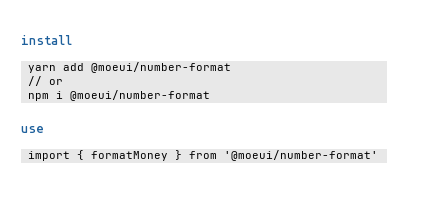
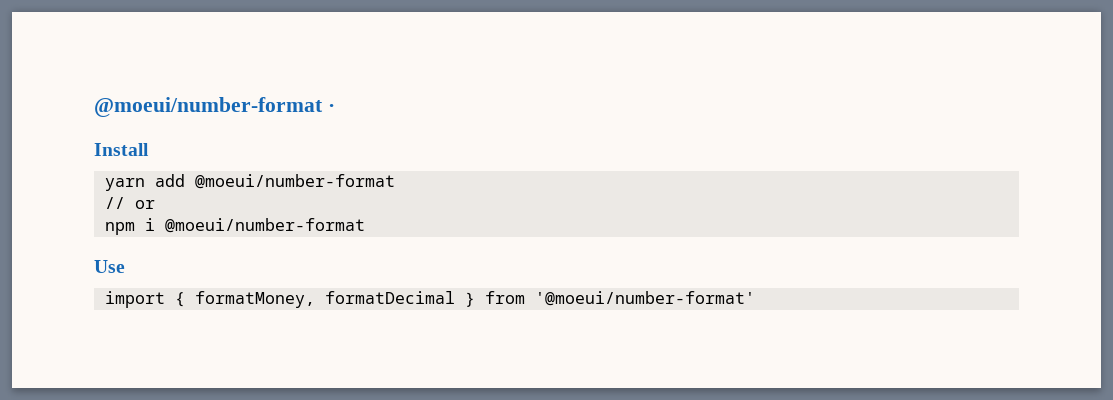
[21,35,72,45] install -> [94,97,335,117] [94,143,149,156] @moeui/number-format · // Install
[21,126,44,133] use -> [94,260,125,273] Use
[90,151,168,161] formatMoney -> [195,291,456,308] formatMoney, formatDecimal

